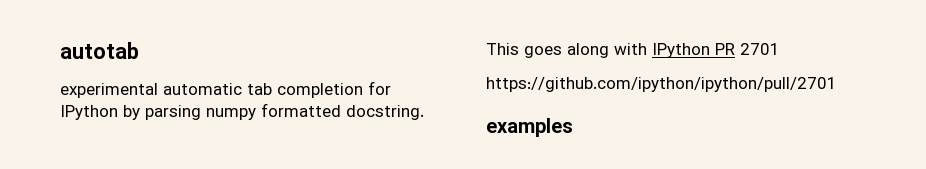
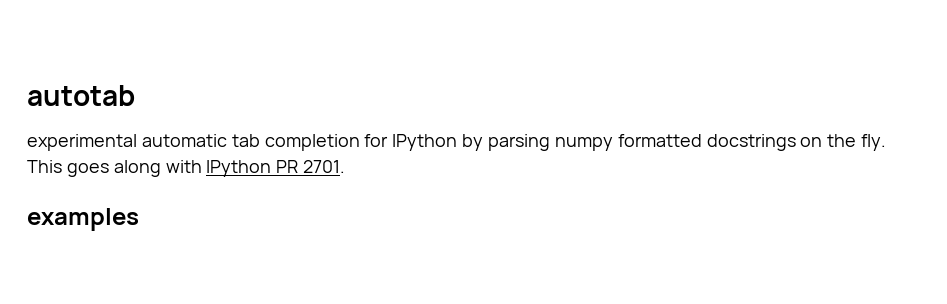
[346,105,424,120] docstring. -> [706,134,887,151] docstrings on the fly.
[740,43,780,55] [486,77,837,92] 2701 // https://github.com/ipython/ipython/pull/2701 -> [303,160,346,173] 2701.

